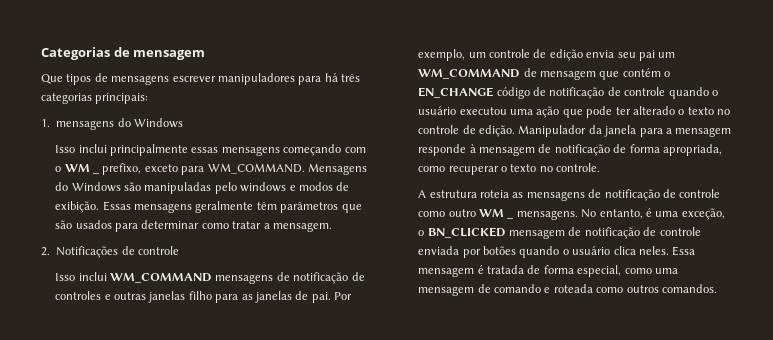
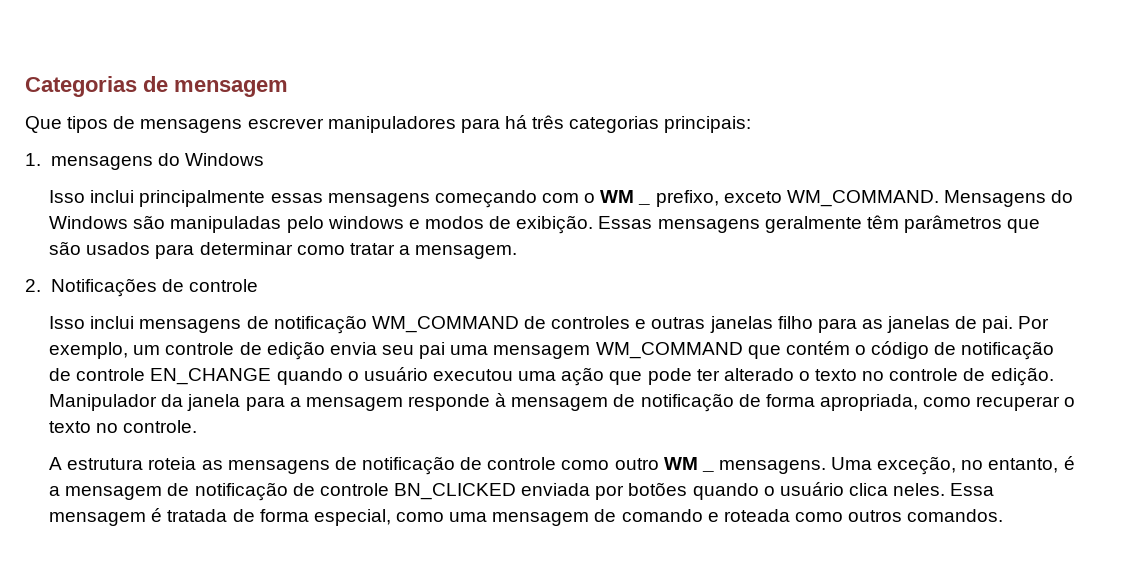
[181,166,205,175] para -> (782, 197) none
[110,272,349,284] WM_COMMAND mensagens de notificação -> [139,315,519,334] mensagens de notificação WM_COMMAND
[658,52,676,58] [418,68,597,80] um WM_COMMAND de mensagem -> [450,342,743,359] uma mensagem WM_COMMAND
[418,87,494,98] EN_CHANGE -> (866, 350) none
(666, 91) none -> [150,368,272,385] EN_CHANGE
[581,208,725,220] [418,227,506,238] No entanto, é uma exceção, o BN_CLICKED -> [831,456,1075,475] [49,486,61,496] Uma exceção, no entanto, é a
(701, 231) none -> [393,483,516,500] BN_CLICKED

